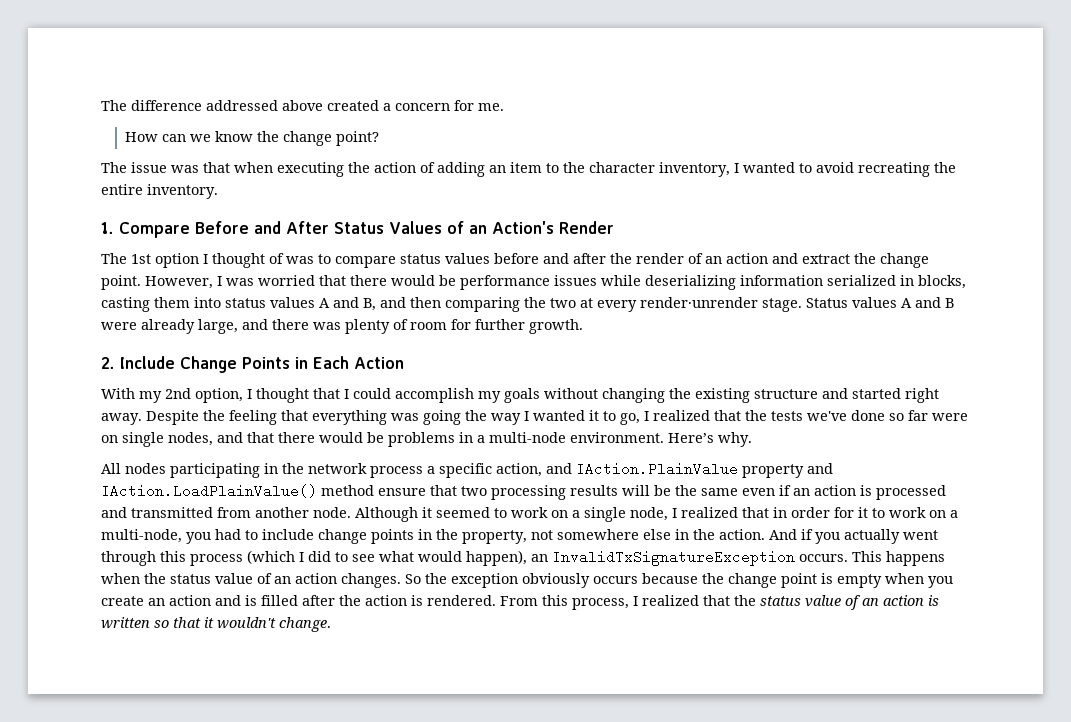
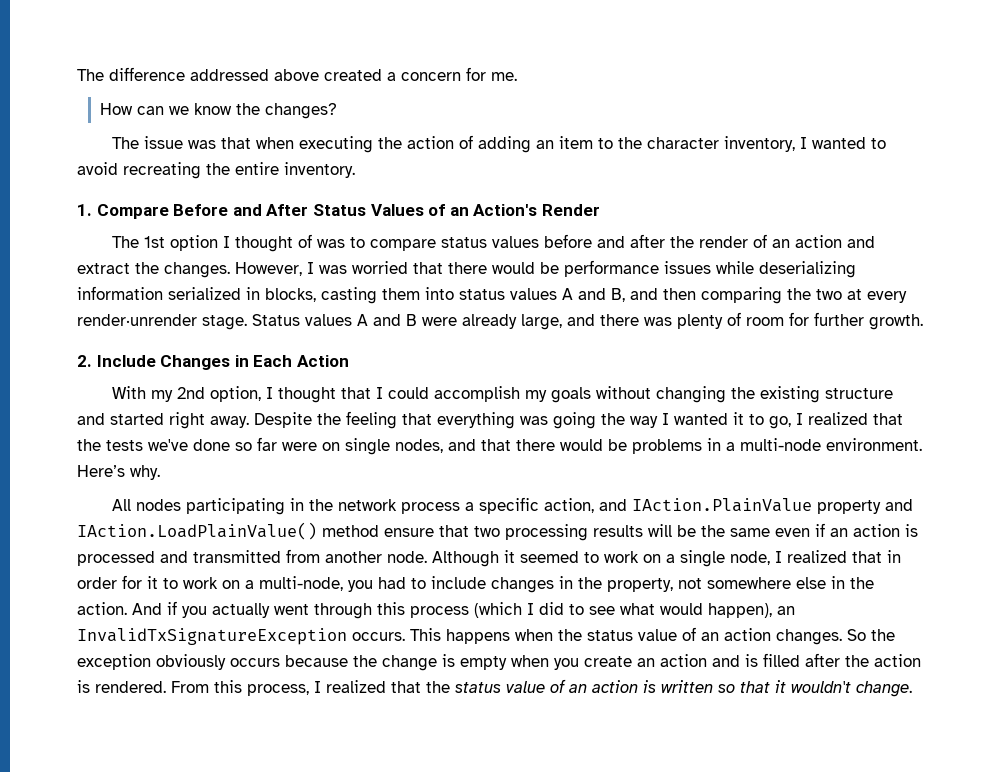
[283,131,380,146] change point? -> [265,103,338,119] changes?
[880,253,929,268] [101,275,141,290] change point. -> [164,262,230,278] changes.
[180,356,290,373] Change Points -> [160,355,231,370] Changes
[318,529,414,544] change points -> [491,577,554,593] changes
[781,573,817,588] point -> (437, 663) none

